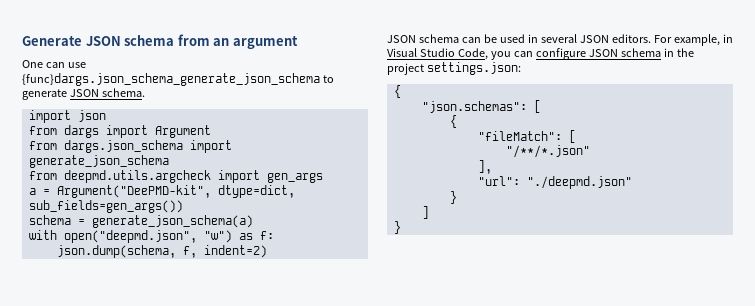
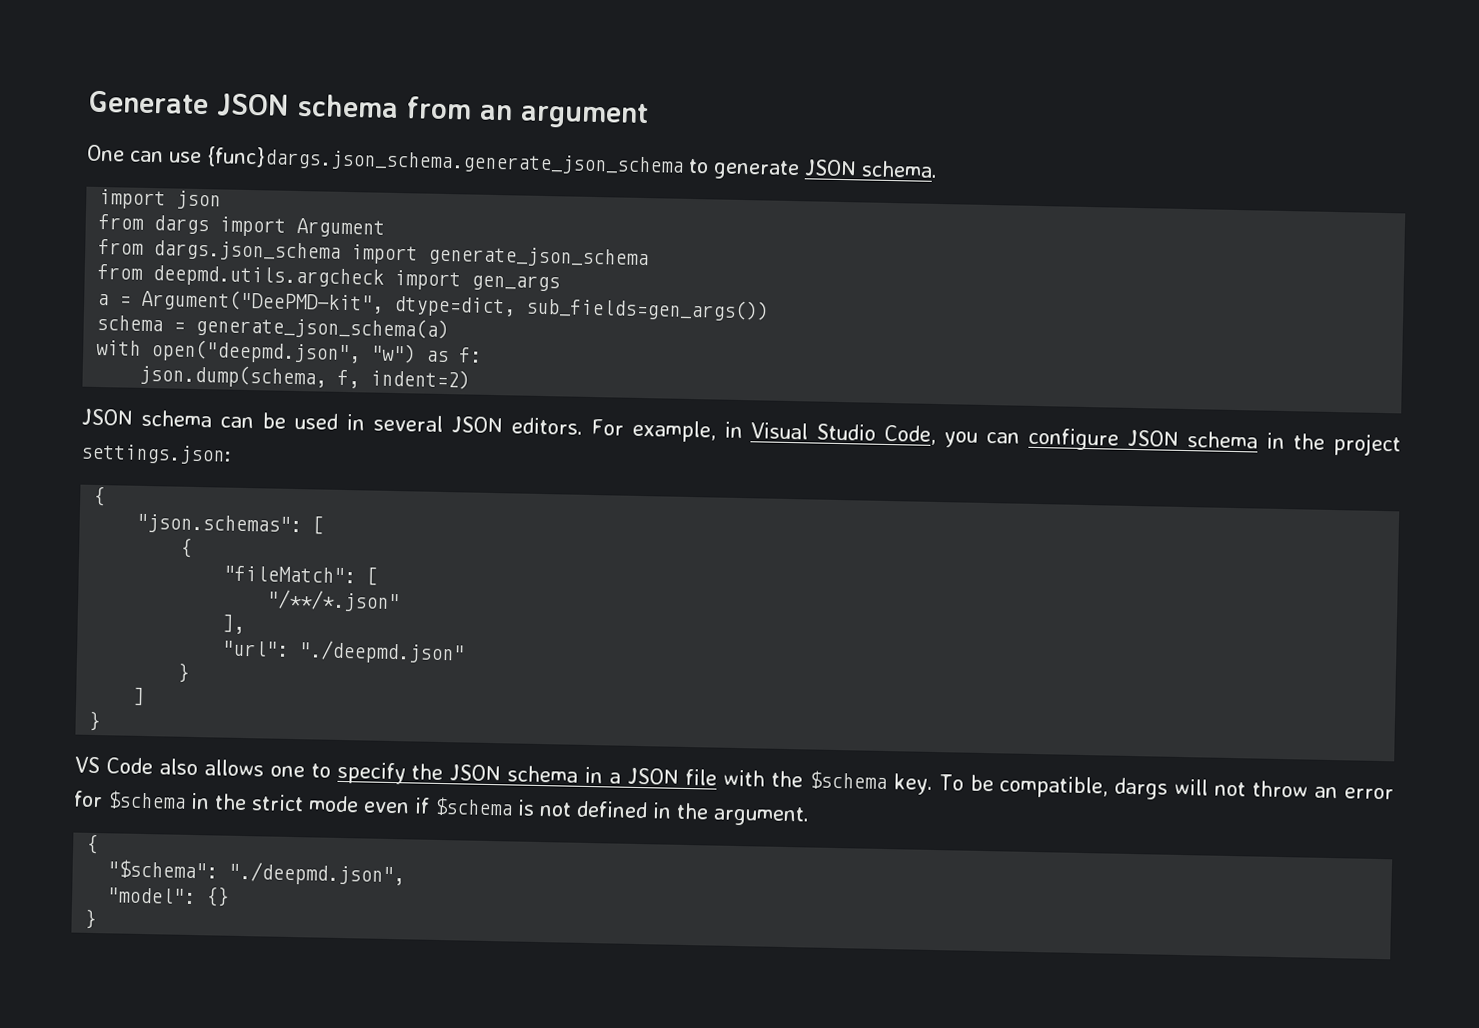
[22,73,320,86] {func}dargs.json_schema_generate_json_schema -> [206,146,684,176] {func}dargs.json_schema.generate_json_schema
(401, 227) none -> [74,756,1394,800] [73,790,810,827] [85,833,99,855] [107,859,406,887] [107,886,230,907] [84,908,97,930] // VS Code also allows one to specify the JSON schema in a JSON file with the $schema key. To be compatible, dargs will not throw an error for $schema in the strict mode even if $schema is not defined in the argument. // { // "$schema": "./deepmd.json", // "model": {} // }

